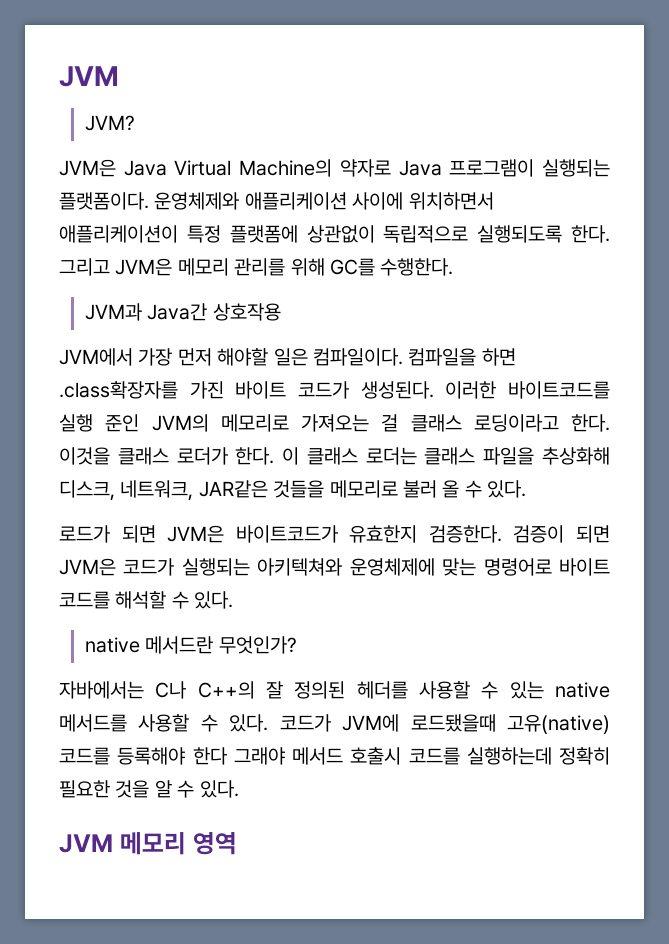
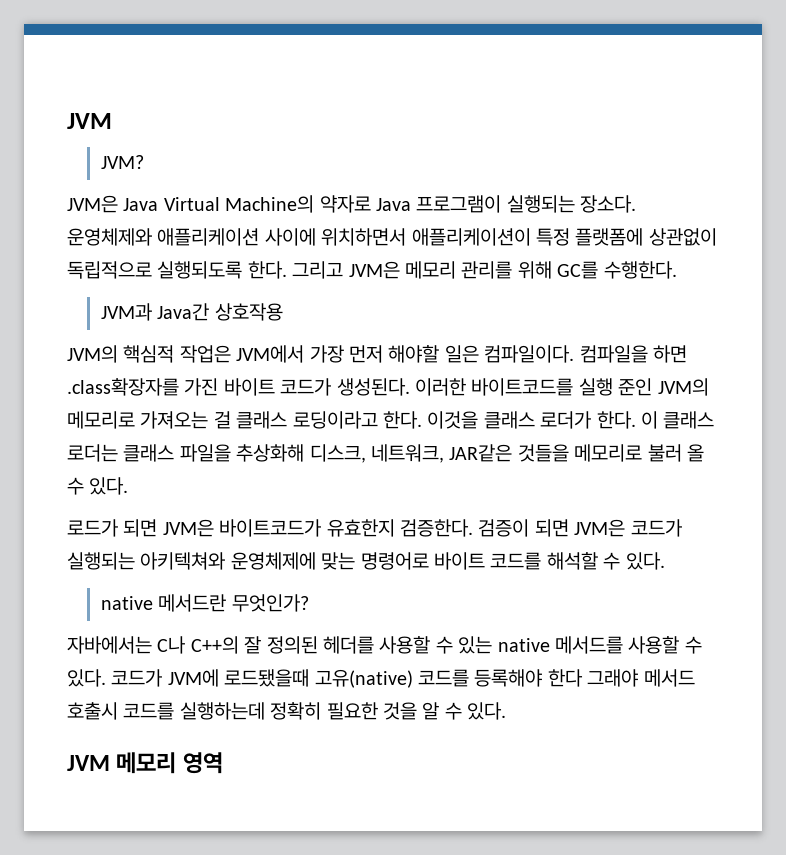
[59,192,149,210] 플랫폼이다. -> [580,195,637,213] 장소다.
(281, 312) none -> [67,345,231,363] JVM의 핵심적 작업은

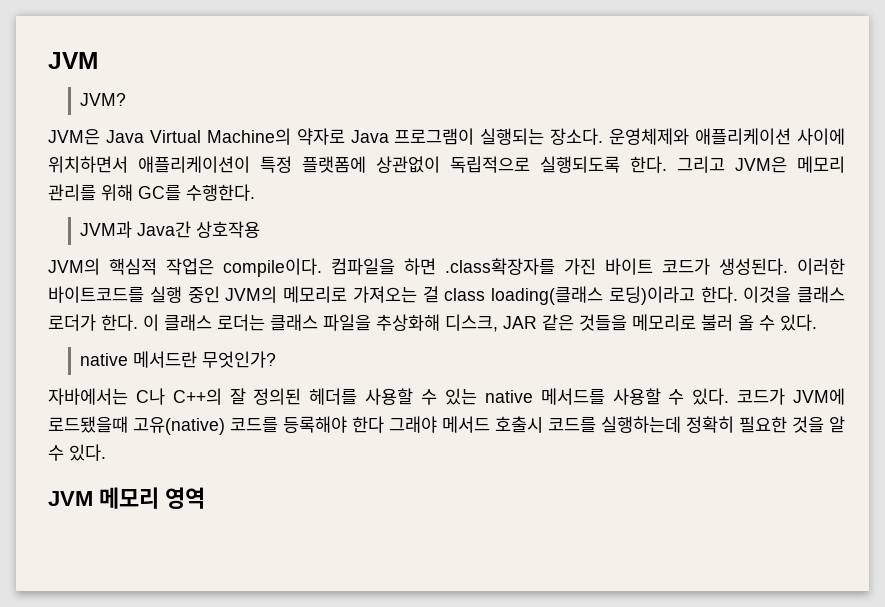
[236,345,575,363] JVM에서 가장 먼저 해야할 일은 컴파일이다. -> [223,258,322,277] compile이다.
[618,378,653,396] 준인 -> [187,286,220,303] 중인
[236,411,378,429] 클래스 로딩이라고 -> [444,286,695,305] class loading(클래스 로딩)이라고
[371,444,513,463] 네트워크, JAR같은 -> [503,314,574,331] JAR 같은
[67,519,682,537] [67,552,665,570] // 로드가 되면 JVM은 바이트코드가 유효한지 검증한다. 검증이 되면 JVM은 코드가 실행되는 아키텍쳐와 운영체제에 맞는 명령어로 바이트 코드를 해석할 수 있다. -> (817, 322) none

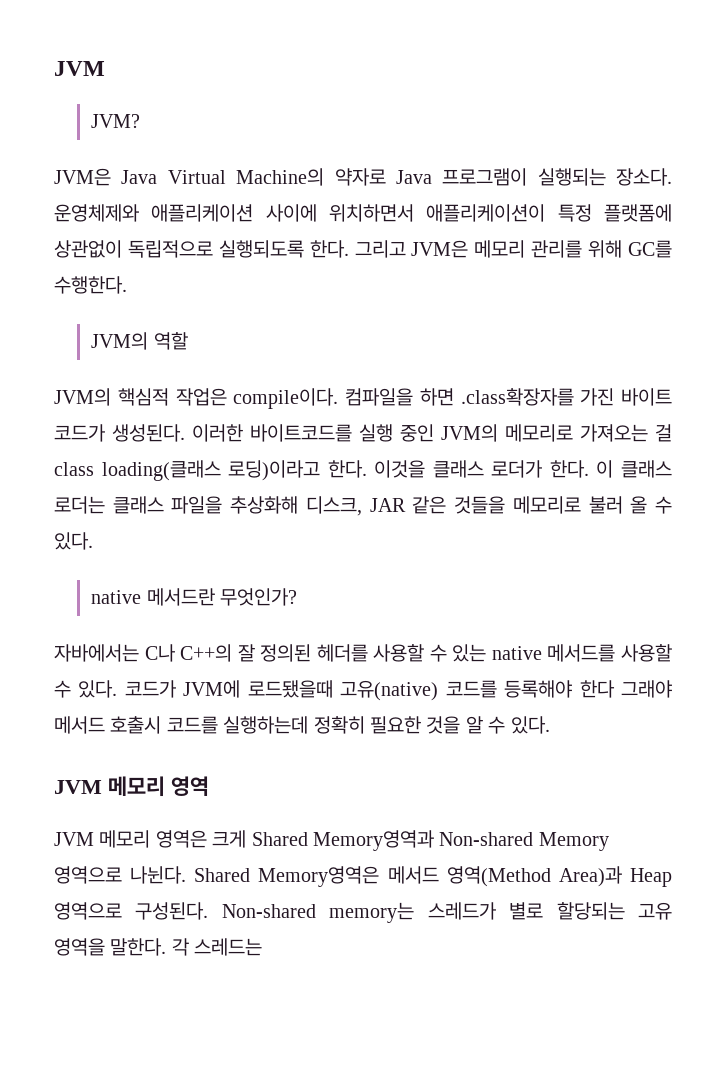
[80,221,261,238] JVM과 Java간 상호작용 -> [91,332,188,350] JVM의 역할
(205, 498) none -> [54,830,609,851] [54,866,672,887] [54,902,673,923] [54,938,263,956] // JVM 메모리 영역은 크게 Shared Memory영역과 Non-shared Memory 영역으로 나뉜다. Shared Memory영역은 메서드 영역(Method Area)과 Heap 영역으로 구성된다. Non-shared memory는 스레드가 별로 할당되는 고유 영역을 말한다. 각 스레드는

